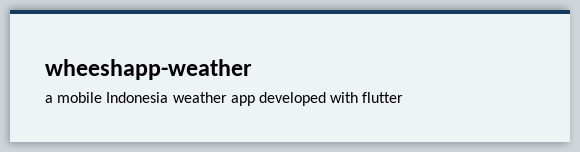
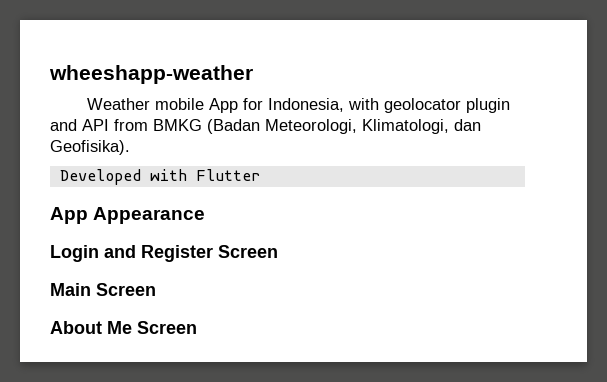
[45,92,404,106] a mobile Indonesia weather app developed with flutter -> [86,98,510,113] [50,119,481,134] [50,140,130,155] [59,169,260,185] [50,207,206,224] [50,245,278,262] [50,283,156,296] [50,321,197,334] Weather mobile App for Indonesia, with geolocator plugin and API from BMKG (Badan Meteorologi, Klimatologi, dan Geofisika). // Developed with Flutter // App Appearance // Login and Register Screen // Main Screen // About Me Screen

